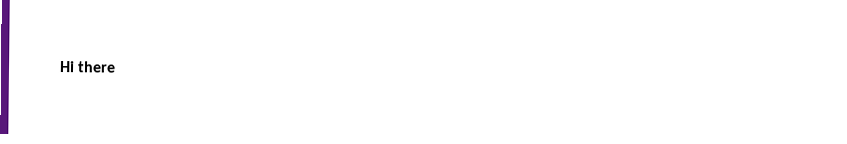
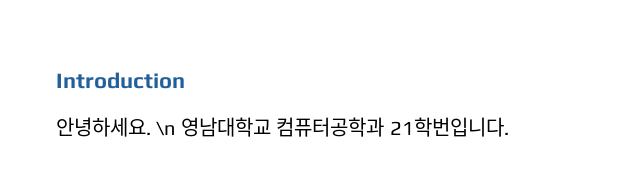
[59,61,117,73] Hi there -> [56,72,185,89] [56,117,509,137] Introduction // 안녕하세요. \n 영남대학교 컴퓨터공학과 21학번입니다.

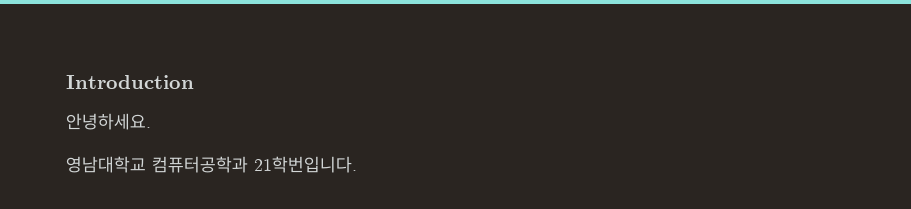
[156,121,176,136] \n -> (151, 121) //

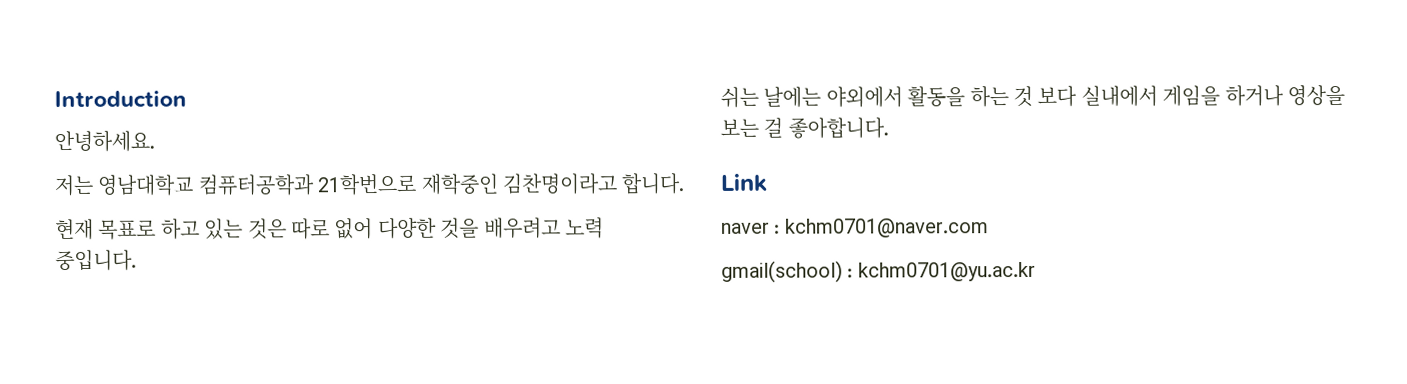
(151, 121) none -> [54,174,94,197] 저는
[254,156,357,173] 21학번입니다. -> [317,173,686,196] [55,217,604,241] [55,249,137,272] [720,84,1345,108] [720,117,889,139] [720,173,767,192] [721,218,989,238] [721,260,1036,283] 21학번으로 재학중인 김찬명이라고 합니다. // 현재 목표로 하고 있는 것은 따로 없어 다양한 것을 배우려고 노력 중입니다. // 쉬는 날에는 야외에서 활동을 하는 것 보다 실내에서 게임을 하거나 영상을 보는 걸 좋아합니다. // Link // naver : kchm0701@naver.com // gmail(school) : kchm0701@yu.ac.kr

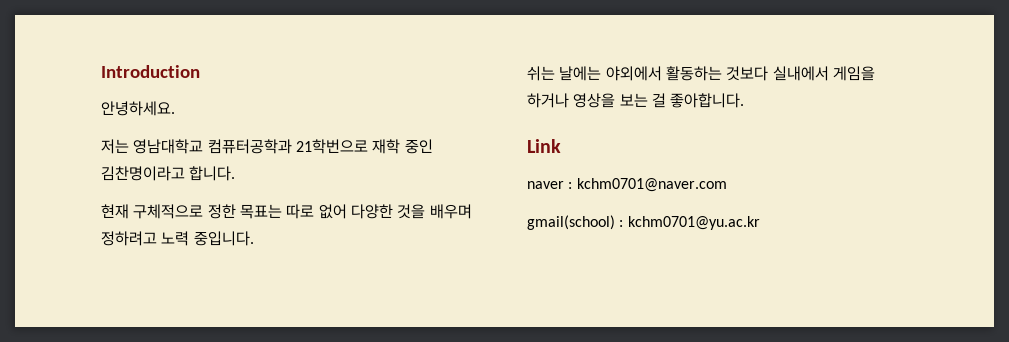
[420,173,499,195] 재학중인 -> [372,139,433,154] 재학 중인
[98,218,287,240] 목표로 하고 있는 것은 -> [133,204,282,219] 구체적으로 정한 목표는
[483,217,561,239] 배우려고 -> [429,204,472,219] [101,231,157,246] 배우며 정하려고
[907,85,1078,108] 활동을 하는 것 보다 -> [665,66,769,81] 활동하는 것보다

